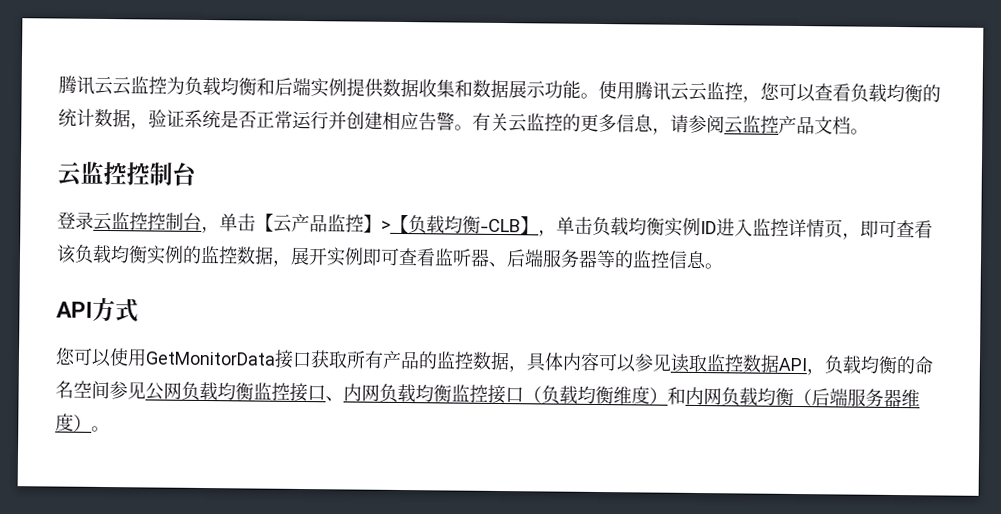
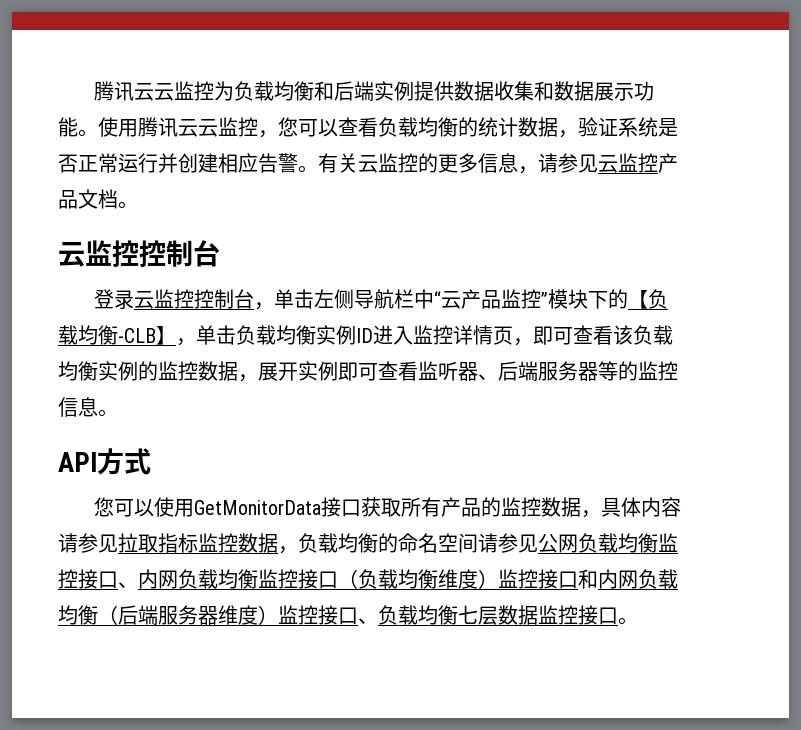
[706,115,725,134] 阅 -> [578,154,598,173] 见
[255,213,391,233] 【云产品监控】> -> [313,289,628,309] 左侧导航栏中“云产品监控”模块下的
[598,353,807,373] 可以参见读取监控数据API -> [58,533,278,553] 请参见拉取指标监控数据
(110, 390) none -> [478,533,498,553] 请
(668, 396) none -> [498,569,578,589] 监控接口
(92, 423) none -> [278,605,618,625] 监控接口、负载均衡七层数据监控接口

